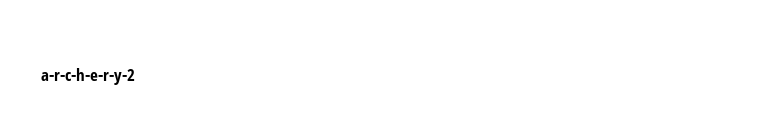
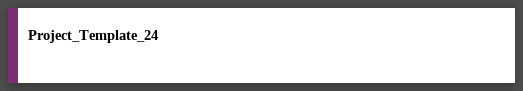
[41,68,135,85] a-r-c-h-e-r-y-2 -> [28,30,158,43] Project_Template_24

